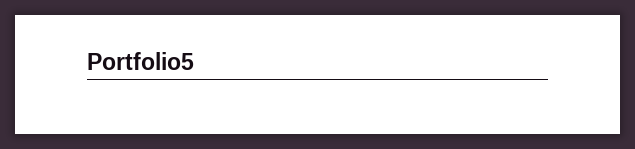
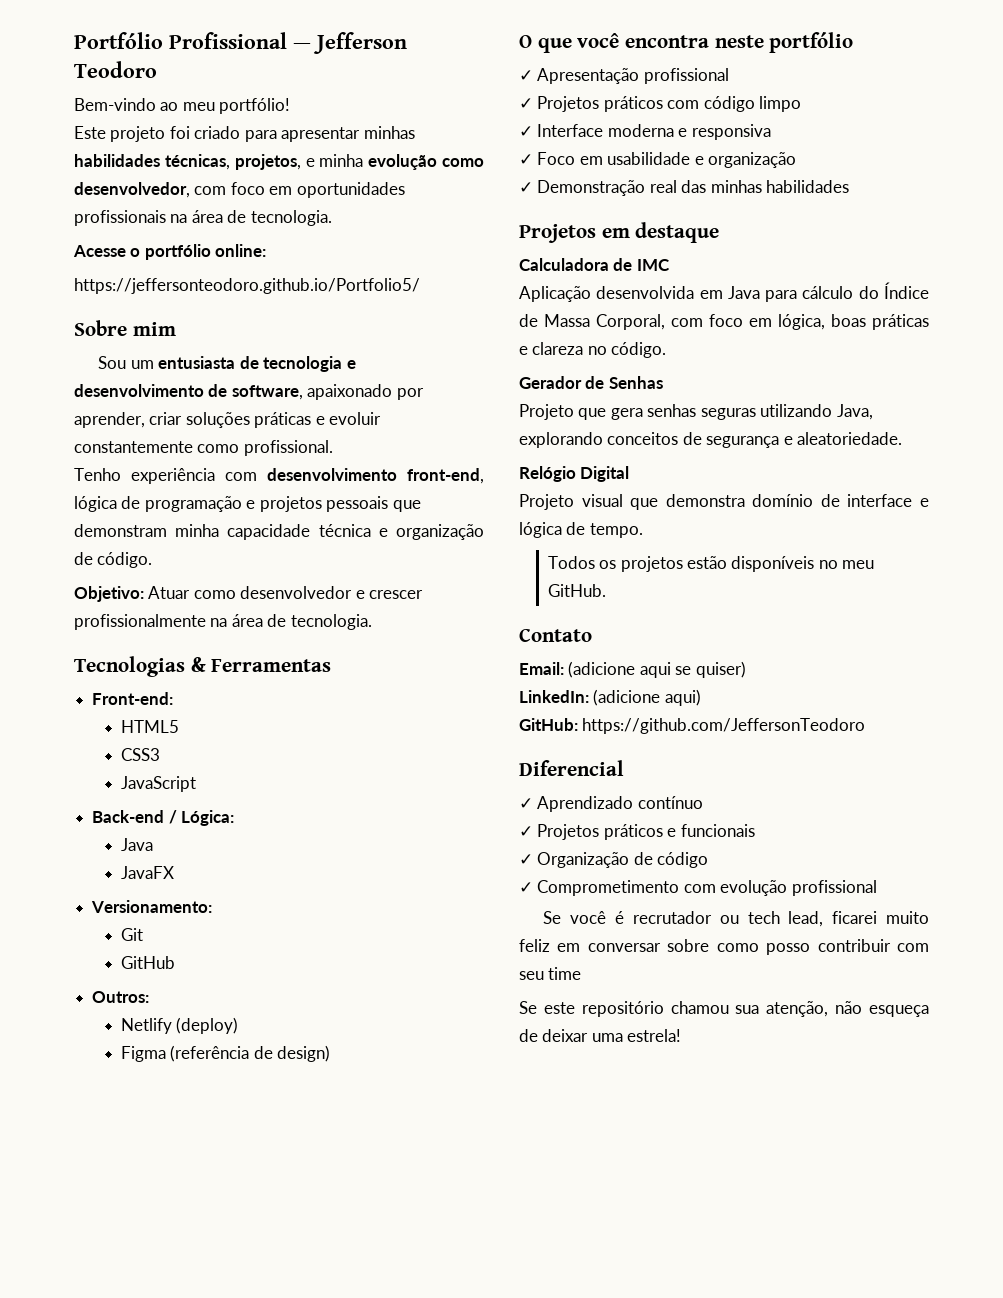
[87,52,194,70] Portfolio5 -> [74,32,407,54] [74,61,157,78] [74,98,291,114] [74,126,415,142] [74,154,484,170] [74,182,405,198] [74,210,332,226] [73,244,267,260] [74,278,420,294] [74,320,176,336] [98,356,356,372] [74,384,424,400] [74,412,382,428] [74,440,333,456] [74,468,484,484] [74,496,421,512] [74,524,484,540] [74,552,153,568] [74,586,424,602] [74,614,372,630] [74,656,332,677] [92,692,174,705] [120,720,179,733] [120,748,160,761] [120,776,196,792] [92,810,235,826] [120,838,153,851] [120,866,174,879] [91,900,213,913] [120,928,143,941] [120,956,175,969] [92,991,150,1003] [120,1017,239,1034] [120,1045,331,1062] [519,32,854,53] [519,68,729,84] [519,96,802,112] [519,124,771,140] [519,152,797,168] [519,180,850,196] [519,222,720,243] [519,258,670,271] [519,282,929,302] [519,314,929,330] [519,342,667,358] [519,376,663,389] [519,404,873,420] [519,432,903,448] [519,466,630,482] [519,494,929,510] [519,522,643,538] [547,556,875,572] [547,584,606,597] [519,629,592,642] [519,661,746,678] [519,689,701,706] [519,718,866,734] [519,760,624,776] [519,796,703,812] [519,824,755,840] [519,852,709,868] [519,880,877,896] [543,911,929,927] [519,939,929,955] [519,967,582,980] [519,1001,929,1017] [519,1029,682,1042] Portfólio Profissional — Jefferson Teodoro // Bem-vindo ao meu portfólio! // Este projeto foi criado para apresentar minhas habilidades técnicas, projetos, e minha evolução como desenvolvedor, com foco em oportunidades profissionais na área de tecnologia. // Acesse o portfólio online: // https://jeffersonteodoro.github.io/Portfolio5/ // Sobre mim // Sou um entusiasta de tecnologia e desenvolvimento de software, apaixonado por aprender, criar soluções práticas e evoluir constantemente como profissional. // Tenho experiência com desenvolvimento front-end, lógica de programação e projetos pessoais que demonstram minha capacidade técnica e organização de código. // Objetivo: Atuar como desenvolvedor e crescer profissionalmente na área de tecnologia. // Tecnologias & Ferramentas // Front-end: // HTML5 // CSS3 // JavaScript // Back-end / Lógica: // Java // JavaFX // Versionamento: // Git // GitHub // Outros: // Netlify (deploy) // Figma (referência de design) // O que você encontra neste portfólio // ✓ Apresentação profissional // ✓ Projetos práticos com código limpo // ✓ Interface moderna e responsiva // ✓ Foco em usabilidade e organização // ✓ Demonstração real das minhas habilidades // Projetos em destaque // Calculadora de IMC // Aplicação desenvolvida em Java para cálculo do Índice de Massa Corporal, com foco em lógica, boas práticas e clareza no código. // Gerador de Senhas // Projeto que gera senhas seguras utilizando Java, explorando conceitos de segurança e aleatoriedade. // Relógio Digital // Projeto visual que demonstra domínio de interface e lógica de tempo. // Todos os projetos estão disponíveis no meu GitHub. // Contato // Email: (adicione aqui se quiser) // LinkedIn: (adicione aqui) // GitHub: https://github.com/JeffersonTeodoro // Diferencial // ✓ Aprendizado contínuo // ✓ Projetos práticos e funcionais // ✓ Organização de código // ✓ Comprometimento com evolução profissional // Se você é recrutador ou tech lead, ficarei muito feliz em conversar sobre como posso contribuir com seu time // Se este repositório chamou sua atenção, não esqueça de deixar uma estrela!

